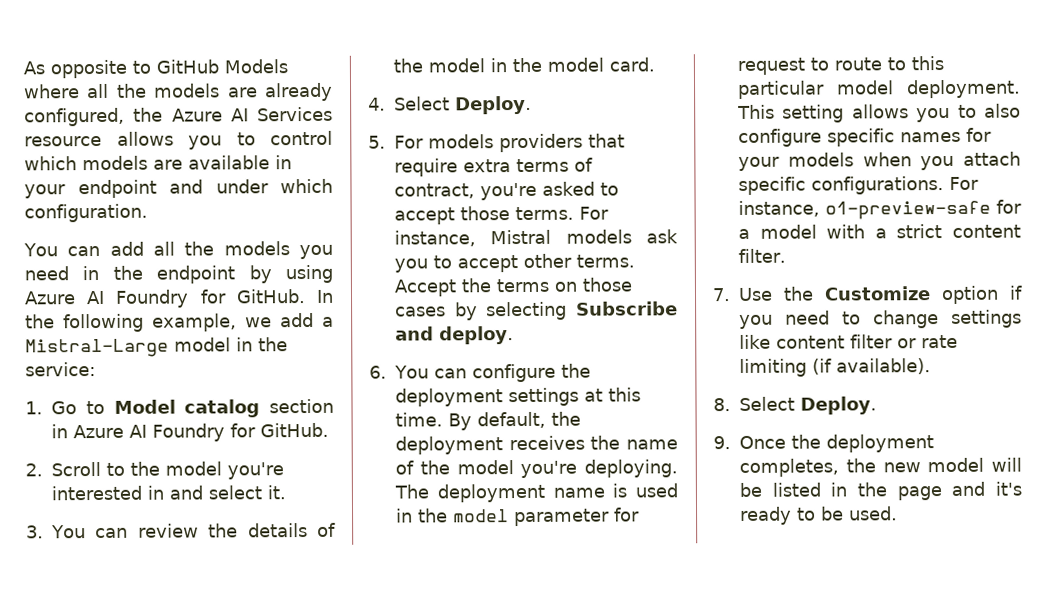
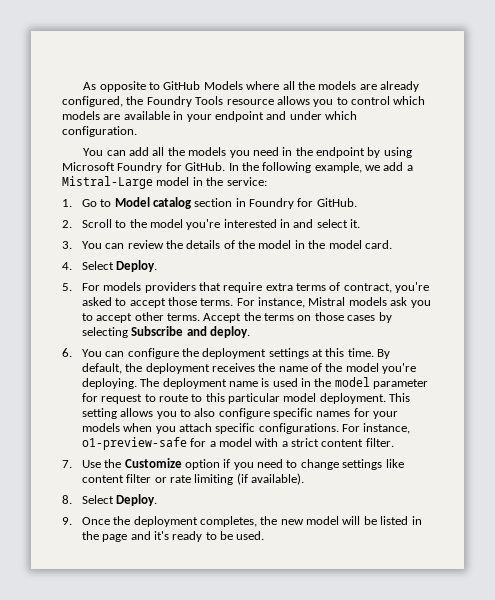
[171,106,333,122] Azure AI Services -> [146,96,224,107] Foundry Tools
[24,290,106,305] Azure AI -> [62,162,115,171] Microsoft
[73,424,147,439] Azure AI -> (246, 202) none

